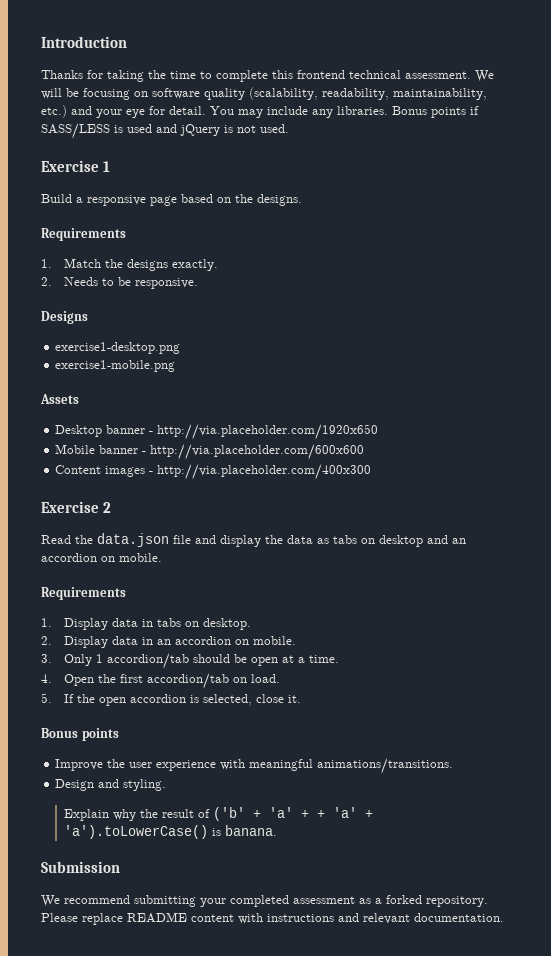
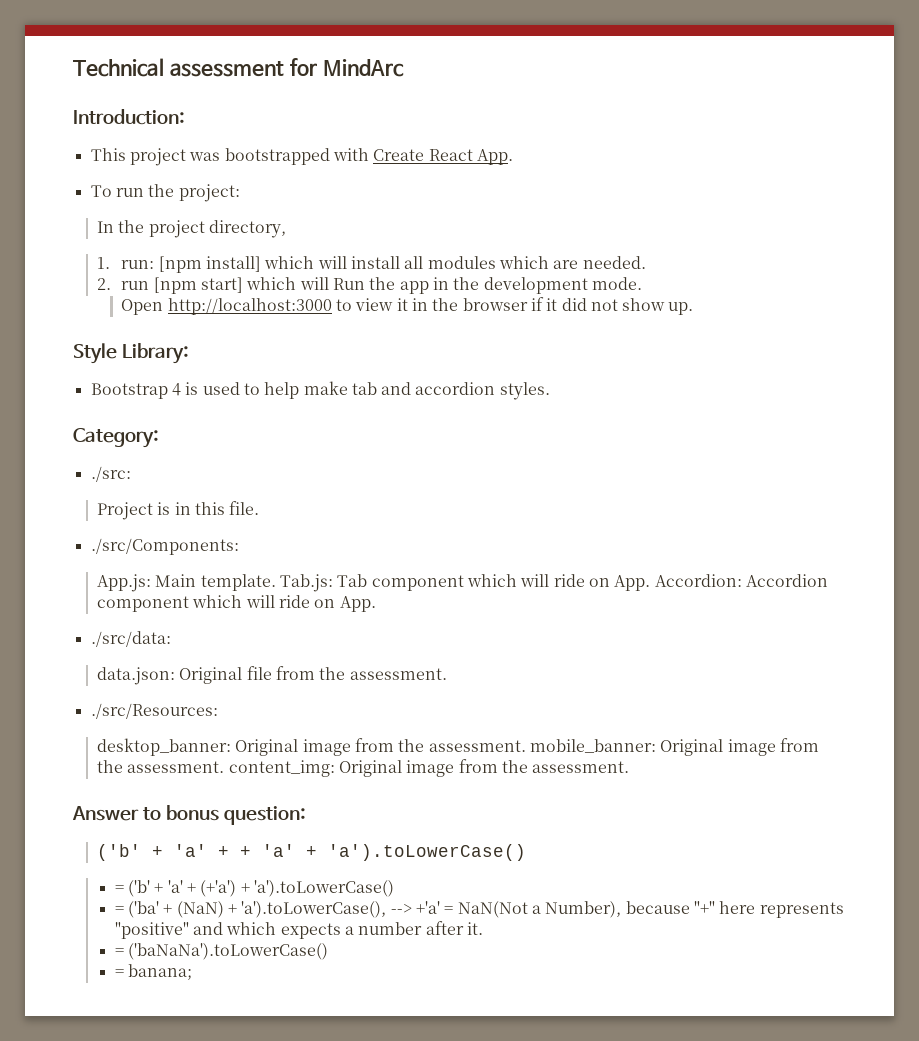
[41,36,127,48] [41,70,494,82] [41,87,487,100] [41,105,479,118] [41,123,289,139] [41,160,110,172] [41,194,302,206] [41,228,126,241] [41,258,218,271] [41,277,198,289] [41,311,88,324] [55,342,181,354] [55,360,176,372] [40,394,79,404] [55,424,379,440] [55,444,365,460] [55,464,372,480] [41,501,111,513] [41,533,466,547] [41,553,162,562] [41,587,126,600] [41,618,251,630] [41,636,296,648] [41,653,339,669] [41,673,280,689] [41,693,301,706] [41,728,119,741] [55,758,454,774] [55,779,167,791] [63,809,210,821] Introduction // Thanks for taking the time to complete this frontend technical assessment. We will be focusing on software quality (scalability, readability, maintainability, etc.) and your eye for detail. You may include any libraries. Bonus points if SASS/LESS is used and jQuery is not used. // Exercise 1 // Build a responsive page based on the designs. // Requirements // 1. Match the designs exactly. // 2. Needs to be responsive. // Designs // exercise1-desktop.png // exercise1-mobile.png // Assets // Desktop banner - http://via.placeholder.com/1920x650 // Mobile banner - http://via.placeholder.com/600x600 // Content images - http://via.placeholder.com/400x300 // Exercise 2 // Read the data.json file and display the data as tabs on desktop and an accordion on mobile. // Requirements // 1. Display data in tabs on desktop. // 2. Display data in an accordion on mobile. // 3. Only 1 accordion/tab should be open at a time. // 4. Open the first accordion/tab on load. // 5. If the open accordion is selected, close it. // Bonus points // Improve the user experience with meaningful animations/transitions. // Design and styling. // Explain why the result of -> [73,58,404,77] [73,109,185,125] [90,148,513,166] [90,184,240,202] [97,220,287,238] [97,256,646,273] [97,277,642,294] [121,297,694,315] [73,343,190,364] [90,381,550,400] [73,428,159,448] [90,466,131,482] [97,501,260,520] [90,538,239,555] [97,574,828,592] [97,595,376,612] [90,631,171,647] [97,666,447,685] [90,703,218,719] [97,738,820,756] [97,759,630,777] [72,805,307,825] Technical assessment for MindArc // Introduction: // This project was bootstrapped with Create React App. // To run the project: // In the project directory, // 1. run: [npm install] which will install all modules which are needed. // 2. run [npm start] which will Run the app in the development mode. // Open http://localhost:3000 to view it in the browser if it did not show up. // Style Library: // Bootstrap 4 is used to help make tab and accordion styles. // Category: // ./src: // Project is in this file. // ./src/Components: // App.js: Main template. Tab.js: Tab component which will ride on App. Accordion: Accordion component which will ride on App. // ./src/data: // data.json: Original file from the assessment. // ./src/Resources: // desktop_banner: Original image from the assessment. mobile_banner: Original image from the assessment. content_img: Original image from the assessment. // Answer to bonus question: //
[211,825,277,836] [41,861,120,873] [41,895,488,907] [41,912,504,925] is banana. // Submission // We recommend submitting your completed assessment as a forked repository. Please replace README content with instructions and relevant documentation. -> [114,880,394,897] [114,901,844,918] [114,921,483,939] [114,943,329,960] [114,964,193,980] // = ('b' + 'a' + (+'a') + 'a').toLowerCase() // = ('ba' + (NaN) + 'a').toLowerCase(), --> +'a' = NaN(Not a Number), because "+" here represents "positive" and which expects a number after it. // = ('baNaNa').toLowerCase() // = banana;

